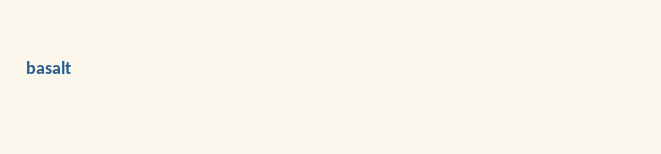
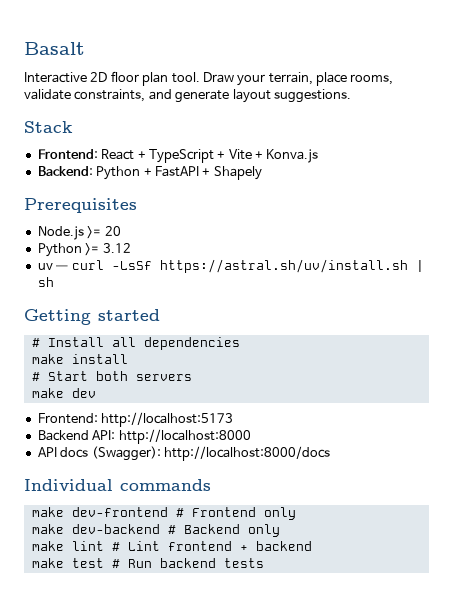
[26,61,71,74] basalt -> [24,42,85,55] [24,71,394,86] [24,89,351,103] [24,121,73,133] [37,149,319,163] [37,166,262,180] [24,198,137,213] [37,226,121,240] [37,243,131,257] [37,259,424,273] [37,277,54,287] [24,309,160,325] [31,337,240,350] [31,354,128,364] [31,371,192,381] [31,388,96,398] [37,412,234,427] [37,429,251,444] [37,446,330,461] [24,479,211,491] [31,507,296,520] [31,524,280,537] [31,541,312,551] [31,558,264,568] Basalt // Interactive 2D floor plan tool. Draw your terrain, place rooms, validate constraints, and generate layout suggestions. // Stack // Frontend: React + TypeScript + Vite + Konva.js // Backend: Python + FastAPI + Shapely // Prerequisites // Node.js >= 20 // Python >= 3.12 // uv — curl -LsSf https://astral.sh/uv/install.sh | sh // Getting started // # Install all dependencies // make install // # Start both servers // make dev // Frontend: http://localhost:5173 // Backend API: http://localhost:8000 // API docs (Swagger): http://localhost:8000/docs // Individual commands // make dev-frontend # Frontend only // make dev-backend # Backend only // make lint # Lint frontend + backend // make test # Run backend tests

